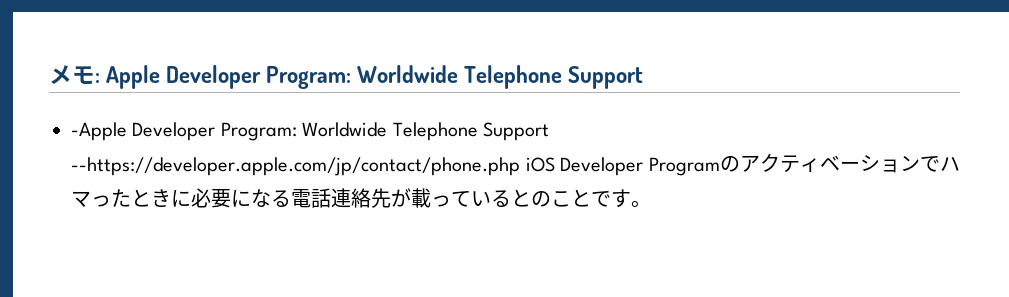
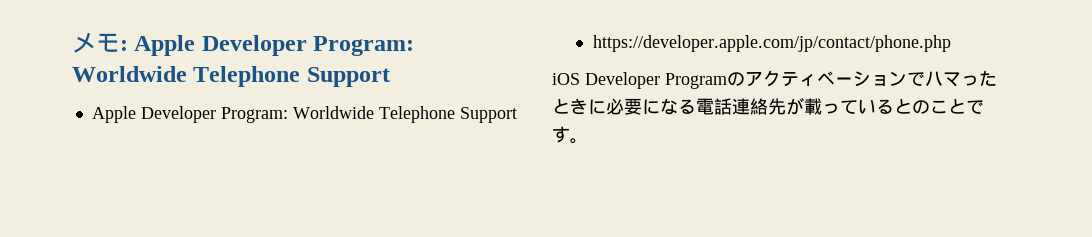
[71,122,549,141] [71,157,520,176] -Apple Developer Program: Worldwide Telephone Support --https://developer.apple.com/jp/contact/phone.php -> [91,106,517,123] [592,35,951,52] Apple Developer Program: Worldwide Telephone Support // https://developer.apple.com/jp/contact/phone.php //

